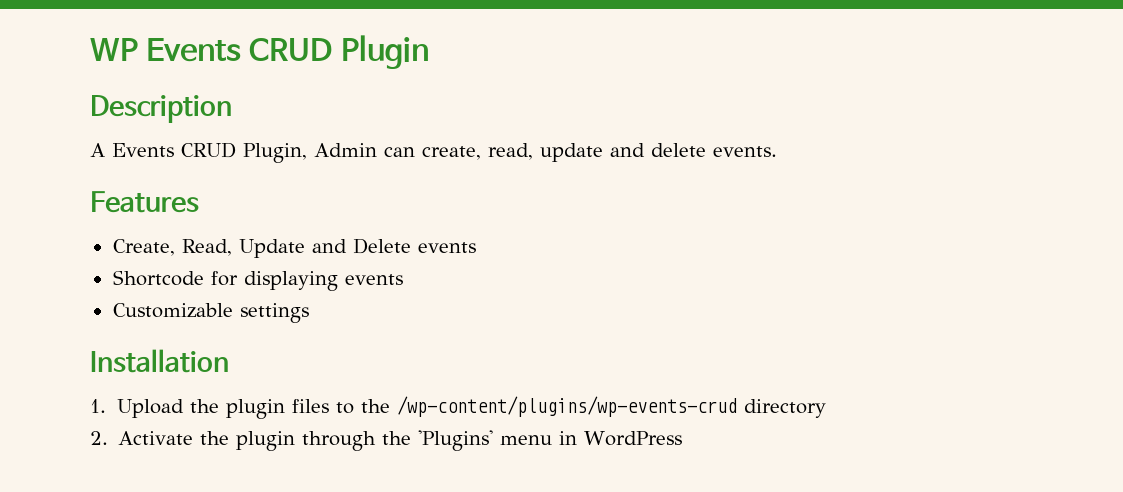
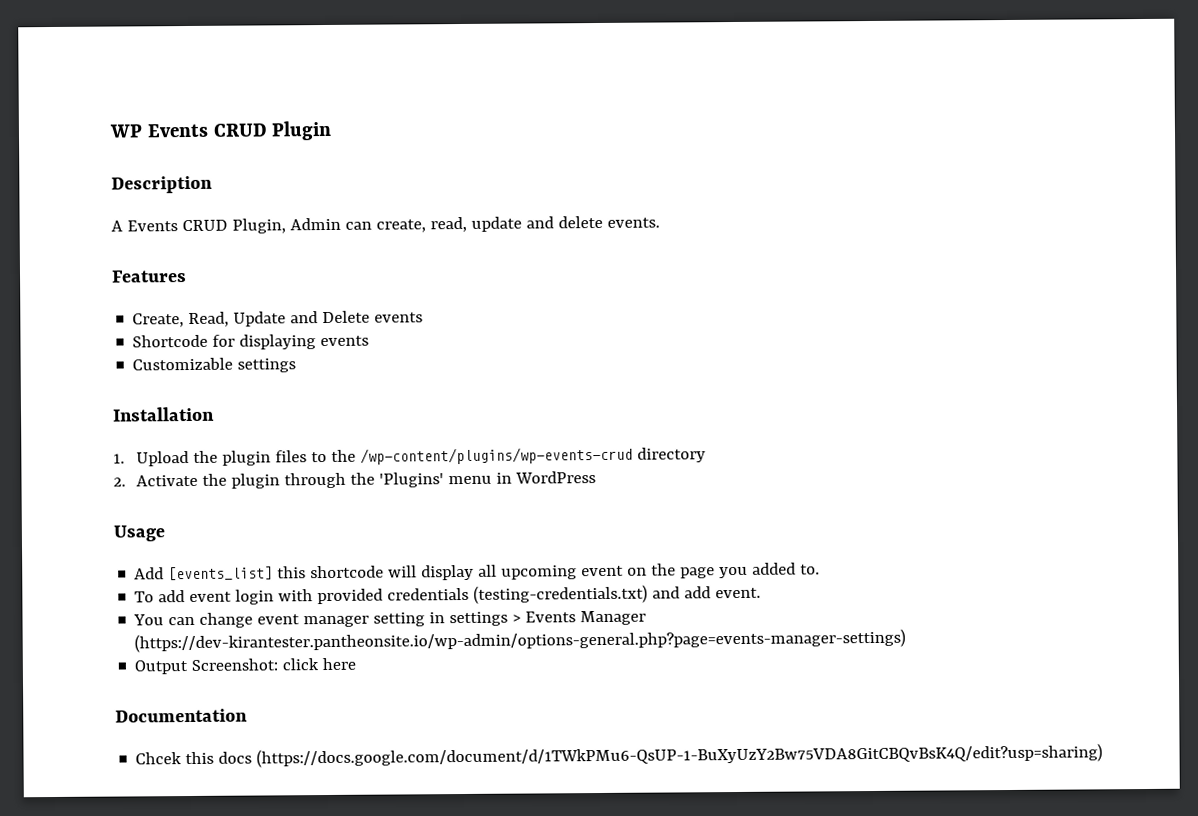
(683, 438) none -> [113,525,165,542] [134,562,821,581] [134,584,762,605] [133,610,647,628] [134,628,907,653] [134,657,357,675] [115,708,248,723] [135,743,1104,768] // Usage // Add [events_list] this shortcode will display all upcoming event on the page you added to. // To add event login with provided credentials (testing-credentials.txt) and add event. // You can change event manager setting in settings > Events Manager (https://dev-kirantester.pantheonsite.io/wp-admin/options-general.php?page=events-manager-settings) // Output Screenshot: click here // Documentation // Chcek this docs (https://docs.google.com/document/d/1TWkPMu6-QsUP-1-BuXyUzY2Bw75VDA8GitCBQvBsK4Q/edit?usp=sharing)

